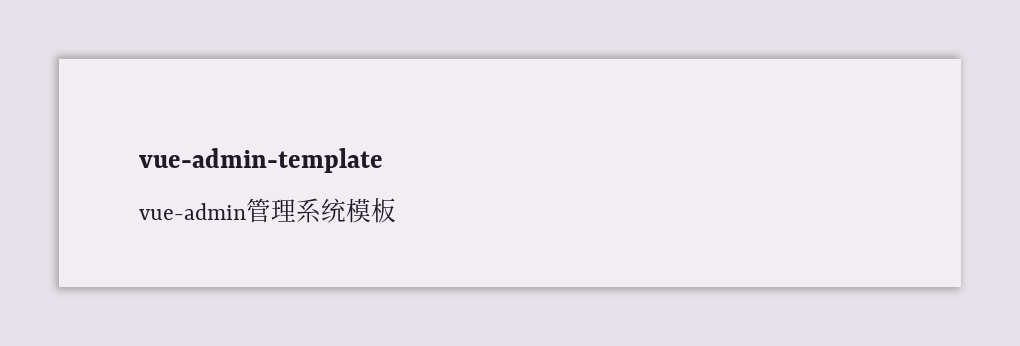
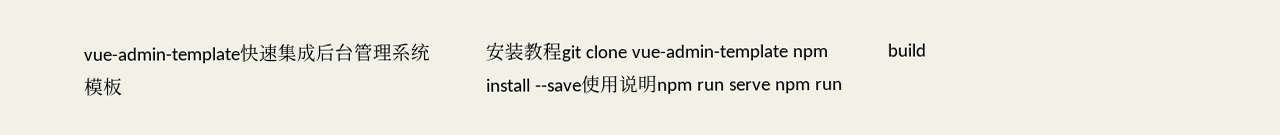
[139,148,383,173] [139,203,246,220] vue-admin-template // vue-admin -> [83,43,354,64] vue-admin-template快速集成后台
(396, 210) none -> [485,41,828,62] [486,74,843,94] [887,43,926,57] // 安装教程git clone vue-admin-template npm install --save使用说明npm run serve npm run build

